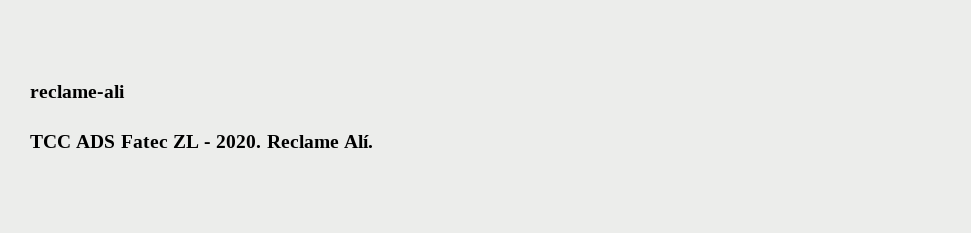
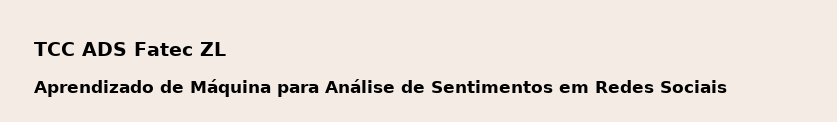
[30,85,125,98] reclame-ali // -> (34, 49) none
[204,135,373,148] - 2020. Reclame Alí. -> [34,79,727,97] // Aprendizado de Máquina para Análise de Sentimentos em Redes Sociais

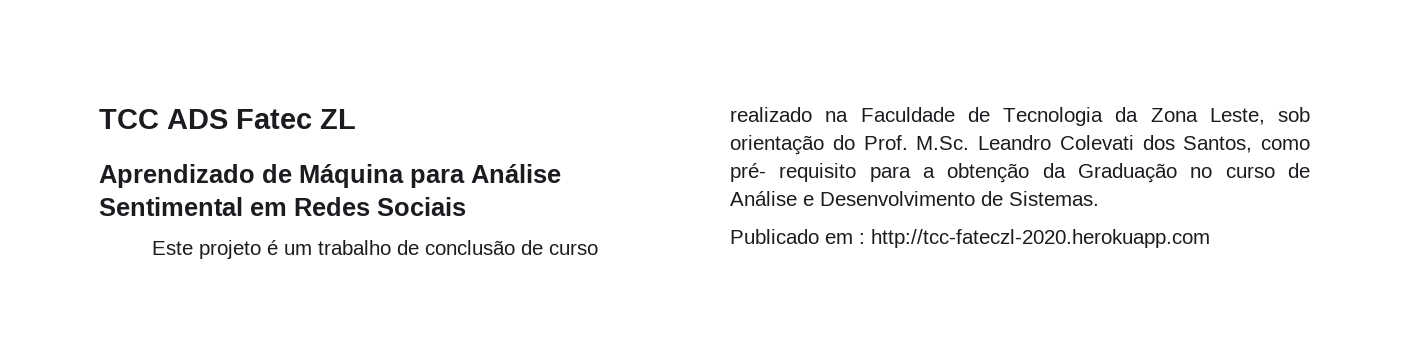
[401,80,553,93] de Sentimentos -> [99,197,243,216] Sentimental
(727, 86) none -> [151,240,598,259] [730,107,1310,126] [730,135,1310,155] [730,163,1310,183] [730,191,1099,206] [730,229,1210,248] // Este projeto é um trabalho de conclusão de curso realizado na Faculdade de Tecnologia da Zona Leste, sob orientação do Prof. M.Sc. Leandro Colevati dos Santos, como pré- requisito para a obtenção da Graduação no curso de Análise e Desenvolvimento de Sistemas. // Publicado em : http://tcc-fateczl-2020.herokuapp.com

